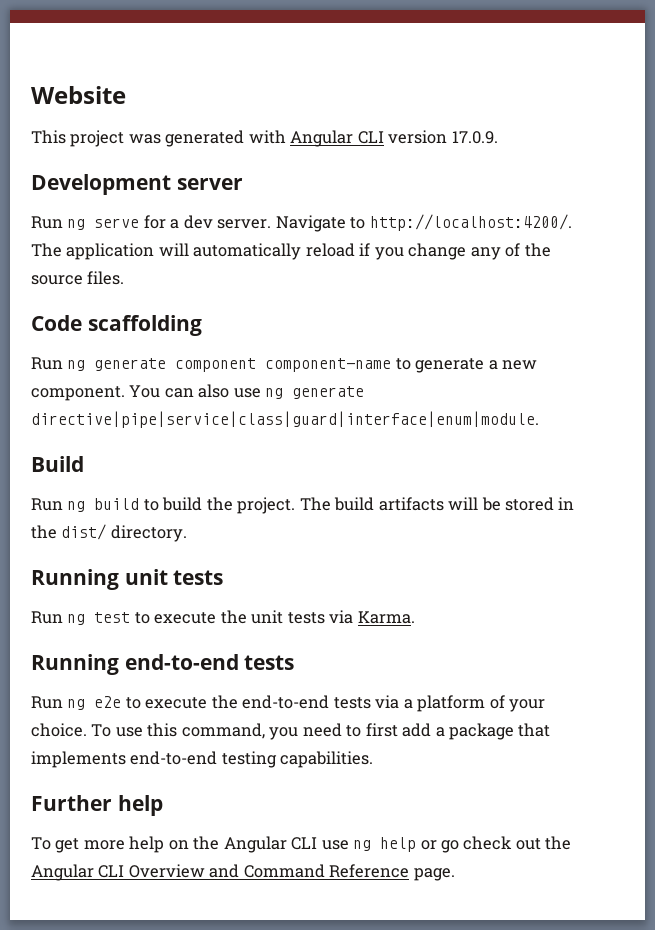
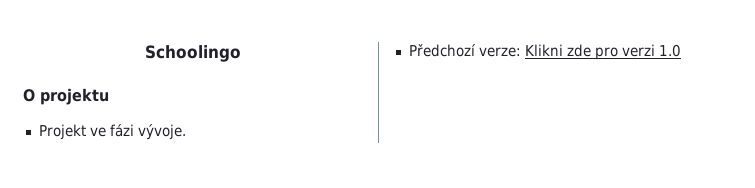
[31,86,126,104] [31,130,498,147] [31,174,243,195] [31,214,572,232] [31,243,551,260] [31,271,125,285] [31,315,202,336] [31,357,538,373] [31,384,365,401] [31,411,539,428] [31,456,84,472] [31,497,575,514] [31,524,187,542] [31,569,224,590] [31,610,415,625] [31,654,295,675] [31,695,546,712] [31,723,551,740] [31,751,374,768] [31,795,163,816] [31,836,572,853] [31,864,455,881] Website // This project was generated with Angular CLI version 17.0.9. // Development server // Run ng serve for a dev server. Navigate to http://localhost:4200/. The application will automatically reload if you change any of the source files. // Code scaffolding // Run ng generate component component-name to generate a new component. You can also use ng generate directive|pipe|service|class|guard|interface|enum|module. // Build // Run ng build to build the project. The build artifacts will be stored in the dist/ directory. // Running unit tests // Run ng test to execute the unit tests via Karma. // Running end-to-end tests // Run ng e2e to execute the end-to-end tests via a platform of your choice. To use this command, you need to first add a package that implements end-to-end testing capabilities. // Further help // To get more help on the Angular CLI use ng help or go check out the Angular CLI Overview and Command Reference page. -> [144,45,241,62] [23,88,109,105] [38,124,186,140] [408,44,681,60] Schoolingo // O projektu // Projekt ve fázi vývoje. // Předchozí verze: Klikni zde pro verzi 1.0

